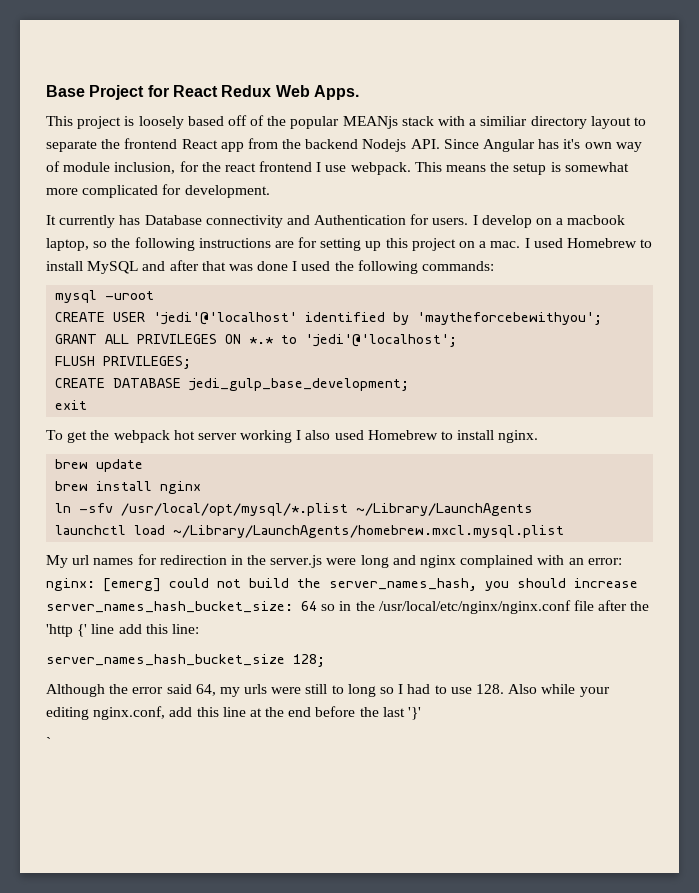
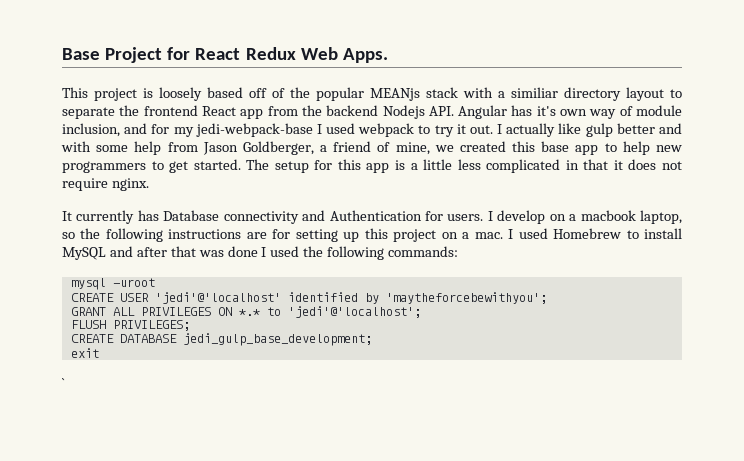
[443,139,479,149] Since -> (454, 111) none
[179,161,629,175] [46,184,270,198] for the react frontend I use webpack. This means the setup is somewhat more complicated for development. -> [124,123,682,137] [61,141,682,155] [62,159,682,173] [62,178,149,191] and for my jedi-webpack-base I used webpack to try it out. I actually like gulp better and with some help from Jason Goldberger, a friend of mine, we created this base app to help new programmers to get started. The setup for this app is a little less complicated in that it does not require nginx.
[46,430,539,443] [55,459,144,472] [55,481,202,494] [55,503,534,516] [55,525,565,538] [46,554,622,568] [46,578,638,592] [46,600,650,614] [46,624,199,637] [46,654,325,667] [46,684,610,697] [46,706,422,720] // To get the webpack hot server working I also used Homebrew to install nginx. // brew update // brew install nginx // ln -sfv /usr/local/opt/mysql/*.plist ~/Library/LaunchAgents // launchctl load ~/Library/LaunchAgents/homebrew.mxcl.mysql.plist // My url names for redirection in the server.js were long and nginx complained with an error: nginx: [emerg] could not build the server_names_hash, you should increase server_names_hash_bucket_size: 64 so in the /usr/local/etc/nginx/nginx.conf file after the 'http {' line add this line: // server_names_hash_bucket_size 128; // Although the error said 64, my urls were still to long so I had to use 128. Also while your editing nginx.conf, add this line at the end before the last '}' -> (99, 353) none

